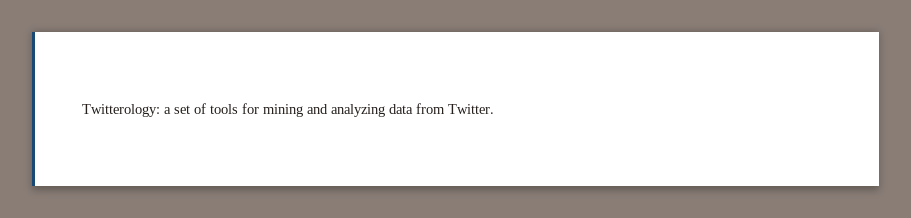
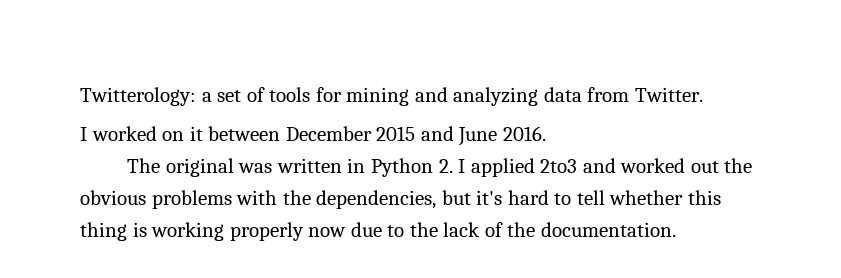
(494, 109) none -> [80,126,546,146] [127,158,753,177] [80,190,721,209] [80,222,676,241] // I worked on it between December 2015 and June 2016. // The original was written in Python 2. I applied 2to3 and worked out the obvious problems with the dependencies, but it's hard to tell whether this thing is working properly now due to the lack of the documentation.

